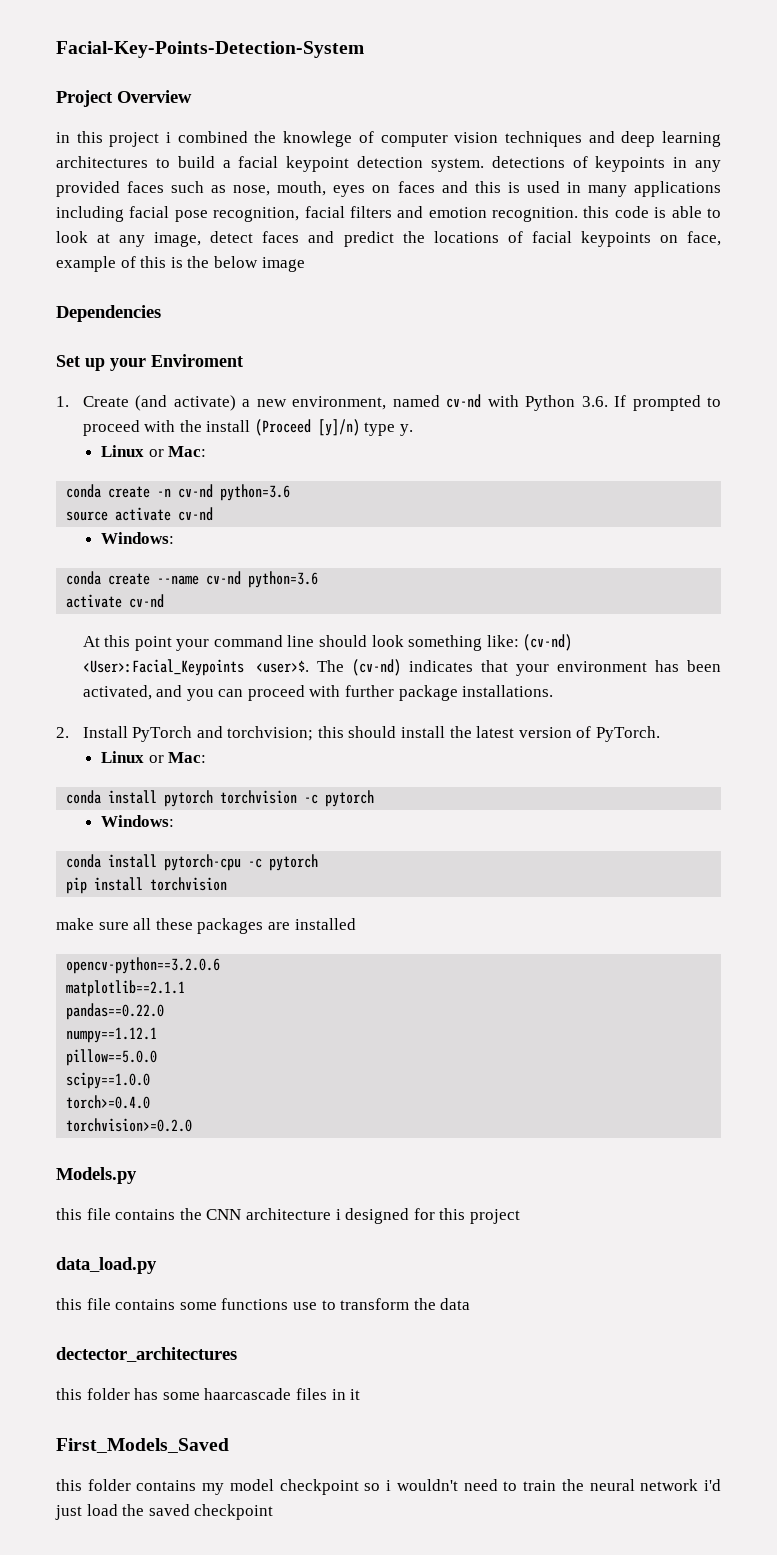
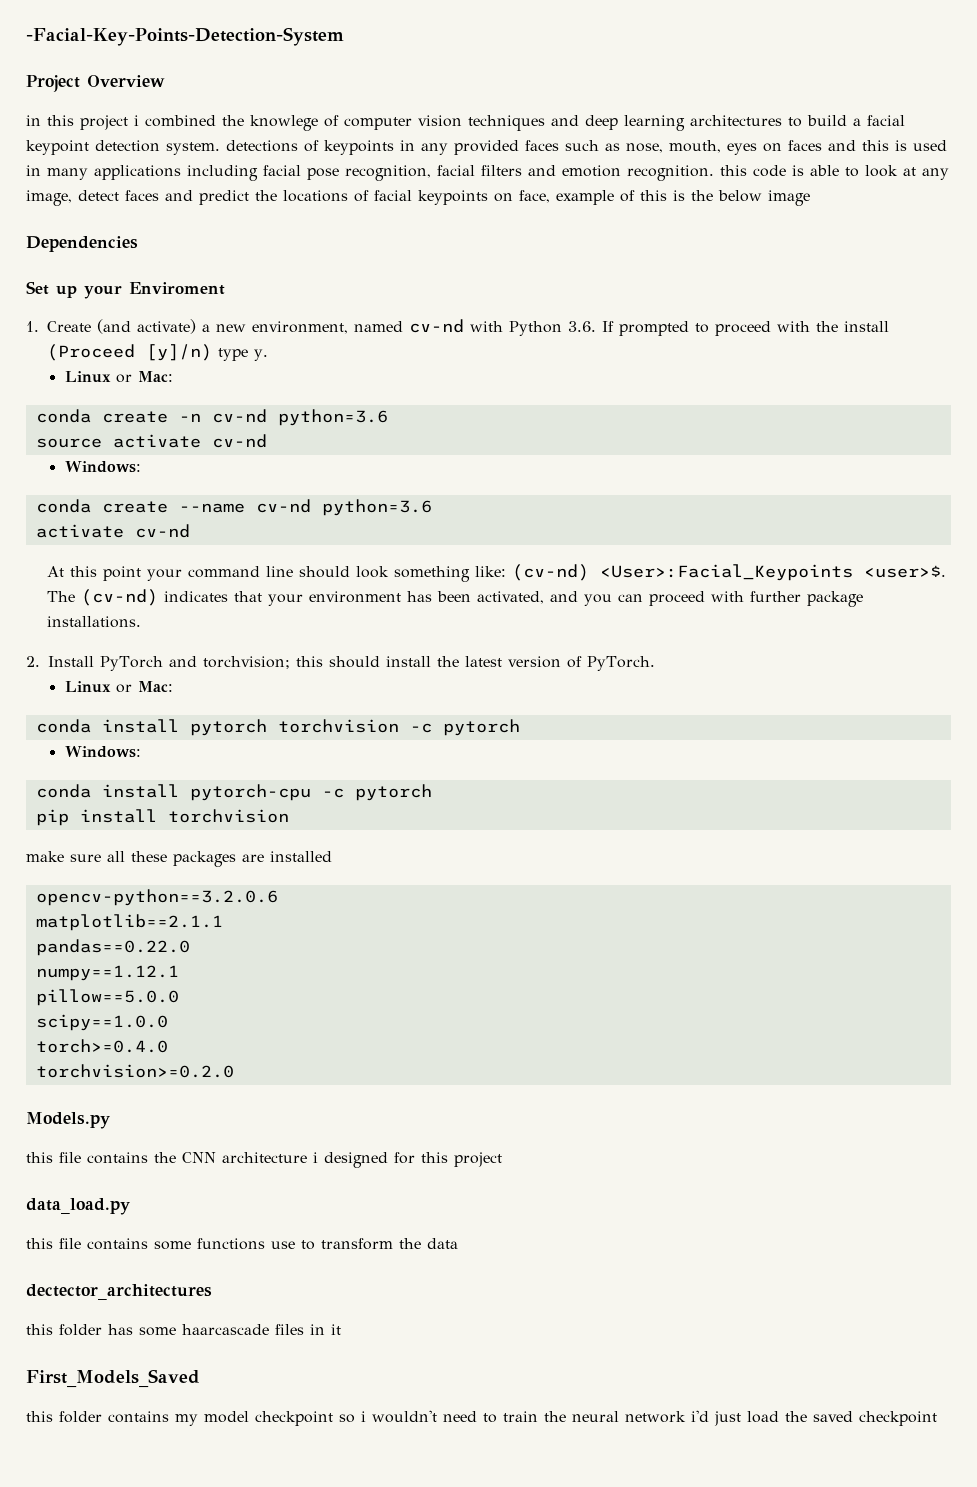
[56,41,364,58] Facial-Key-Points-Detection-System -> [26,27,344,46] -Facial-Key-Points-Detection-System

